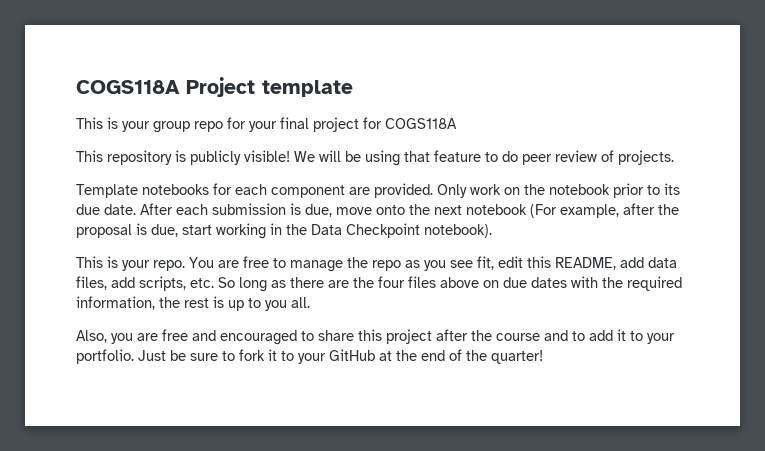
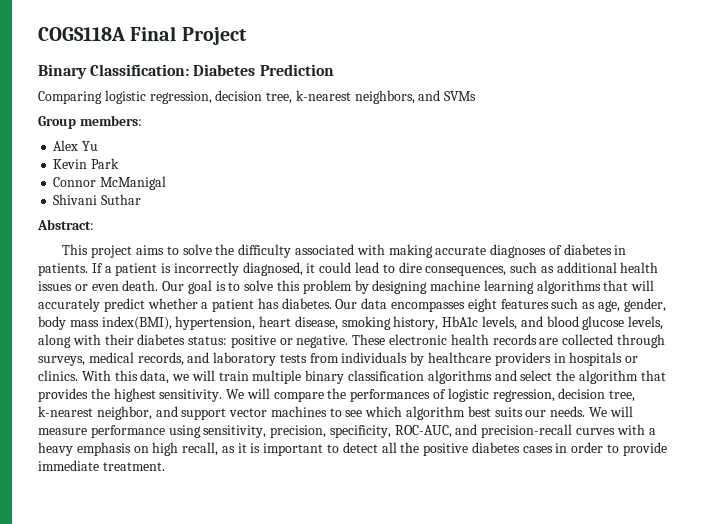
[76,80,180,94] COGS118A -> [38,26,177,41] COGS118A Final
[262,80,353,97] [76,117,457,133] [76,150,674,166] [76,183,680,198] [76,203,679,218] [76,223,492,239] [76,256,677,272] [76,276,682,292] [76,296,310,311] [76,329,675,345] [76,349,543,364] template // This is your group repo for your final project for COGS118A // This repository is publicly visible! We will be using that feature to do peer review of projects. // Template notebooks for each component are provided. Only work on the notebook prior to its due date. After each submission is due, move onto the next notebook (For example, after the proposal is due, start working in the Data Checkpoint notebook). // This is your repo. You are free to manage the repo as you see fit, edit this README, add data files, add scripts, etc. So long as there are the four files above on due dates with the required information, the rest is up to you all. // Also, you are free and encouraged to share this project after the course and to add it to your portfolio. Just be sure to fork it to your GitHub at the end of the quarter! -> [38,64,334,79] [38,90,477,104] [38,115,142,129] [53,140,99,151] [53,158,120,169] [53,176,167,190] [53,194,142,205] [37,219,94,230] [62,244,627,258] [38,262,659,276] [38,280,655,294] [38,298,666,312] [38,316,664,330] [38,334,665,348] [38,352,639,366] [38,370,666,384] [38,388,636,402] [38,406,633,420] [38,424,656,438] [38,442,667,456] [38,460,165,471] // Binary Classification: Diabetes Prediction // Comparing logistic regression, decision tree, k-nearest neighbors, and SVMs // Group members: // Alex Yu // Kevin Park // Connor McManigal // Shivani Suthar // Abstract: // This project aims to solve the difficulty associated with making accurate diagnoses of diabetes in patients. If a patient is incorrectly diagnosed, it could lead to dire consequences, such as additional health issues or even death. Our goal is to solve this problem by designing machine learning algorithms that will accurately predict whether a patient has diabetes. Our data encompasses eight features such as age, gender, body mass index(BMI), hypertension, heart disease, smoking history, HbA1c levels, and blood glucose levels, along with their diabetes status: positive or negative. These electronic health records are collected through surveys, medical records, and laboratory tests from individuals by healthcare providers in hospitals or clinics. With this data, we will train multiple binary classification algorithms and select the algorithm that provides the highest sensitivity. We will compare the performances of logistic regression, decision tree, k-nearest neighbor, and support vector machines to see which algorithm best suits our needs. We will measure performance using sensitivity, precision, specificity, ROC-AUC, and precision-recall curves with a heavy emphasis on high recall, as it is important to detect all the positive diabetes cases in order to provide immediate treatment.

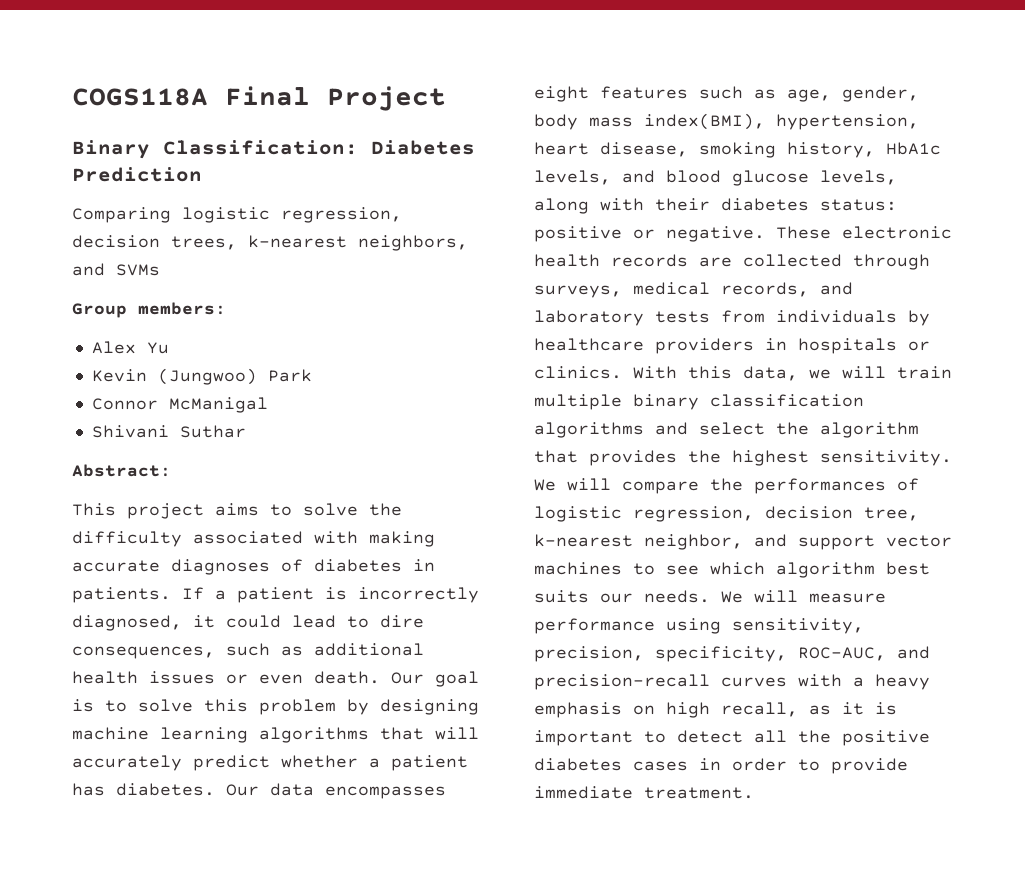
[266,92,293,104] tree, -> [171,236,237,250] trees,
(88, 164) none -> [157,368,257,385] (Jungwoo)

